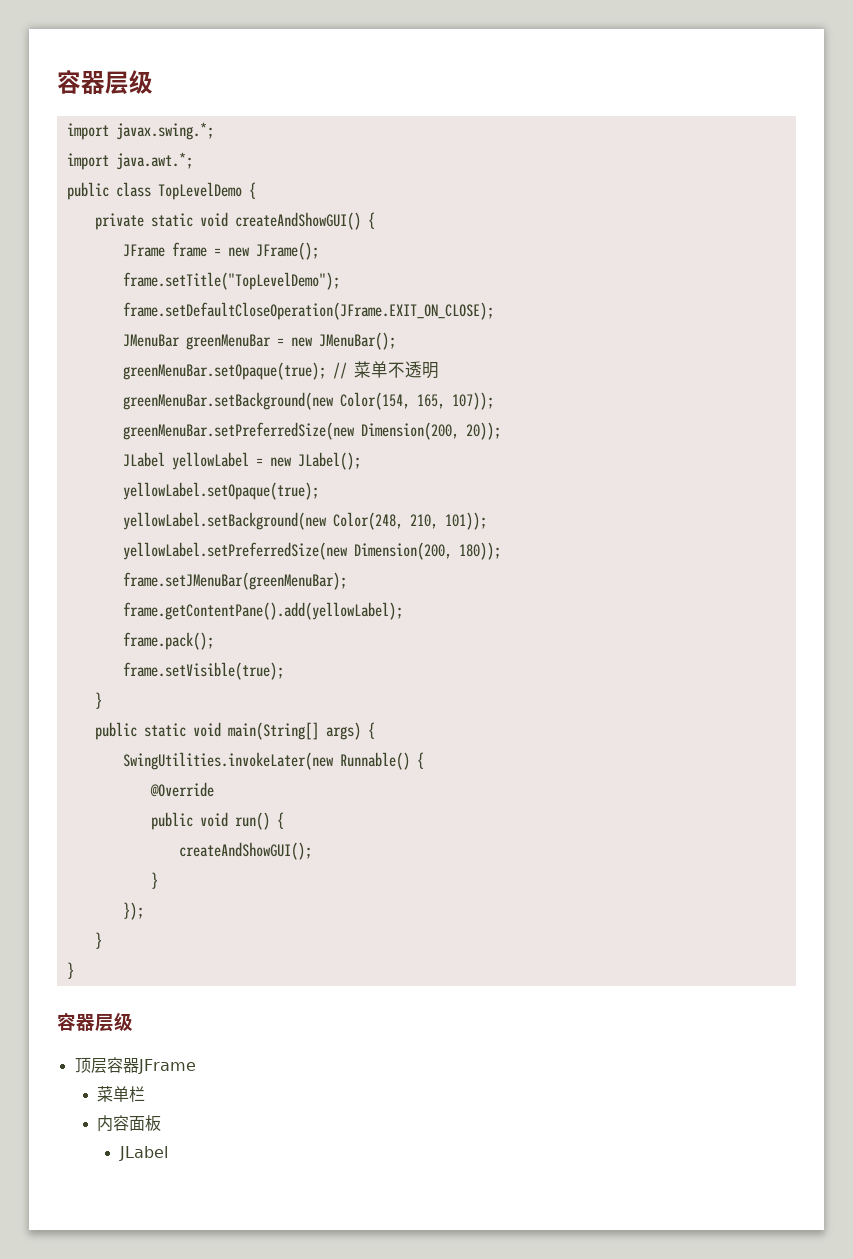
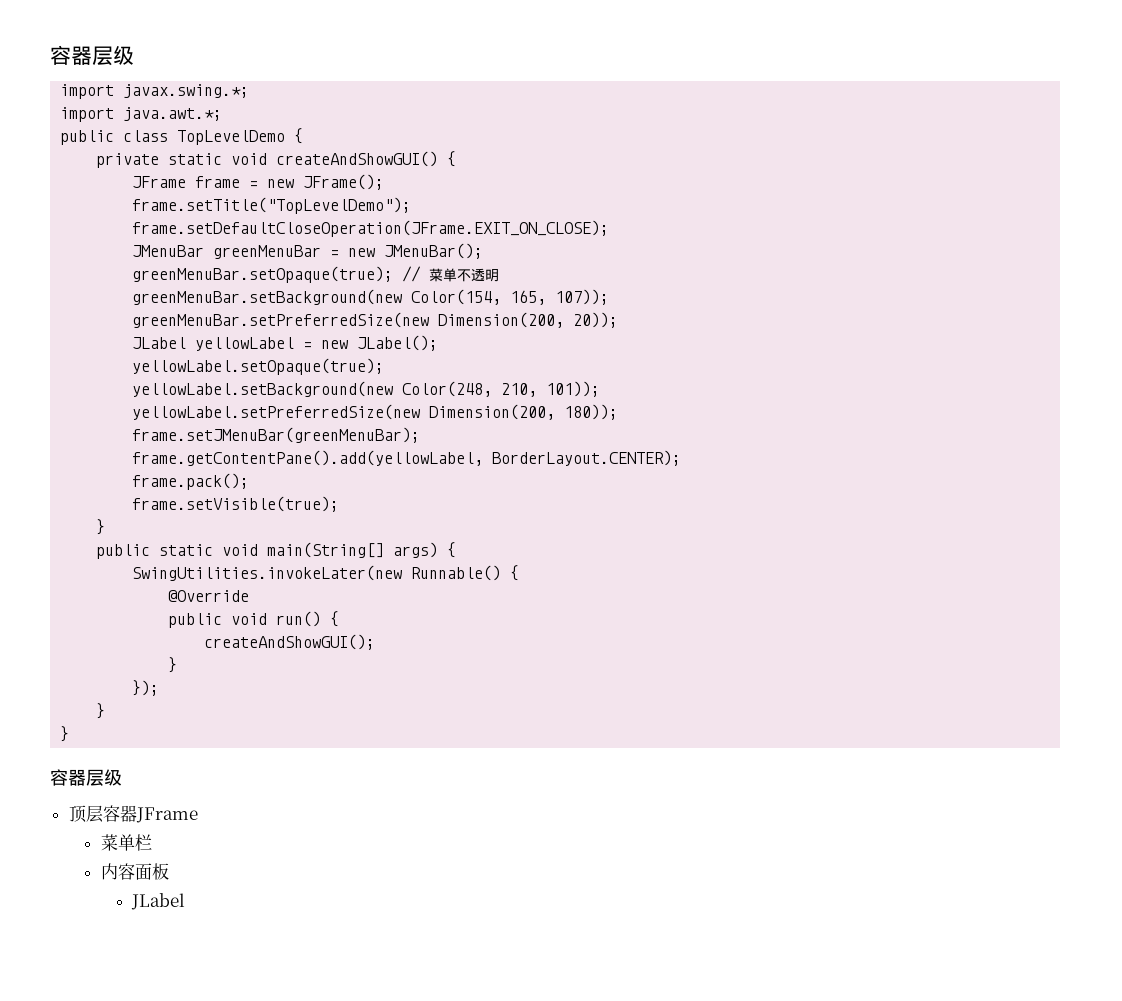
[122,602,403,620] frame.getContentPane().add(yellowLabel); -> [132,450,682,466] frame.getContentPane().add(yellowLabel, BorderLayout.CENTER);

